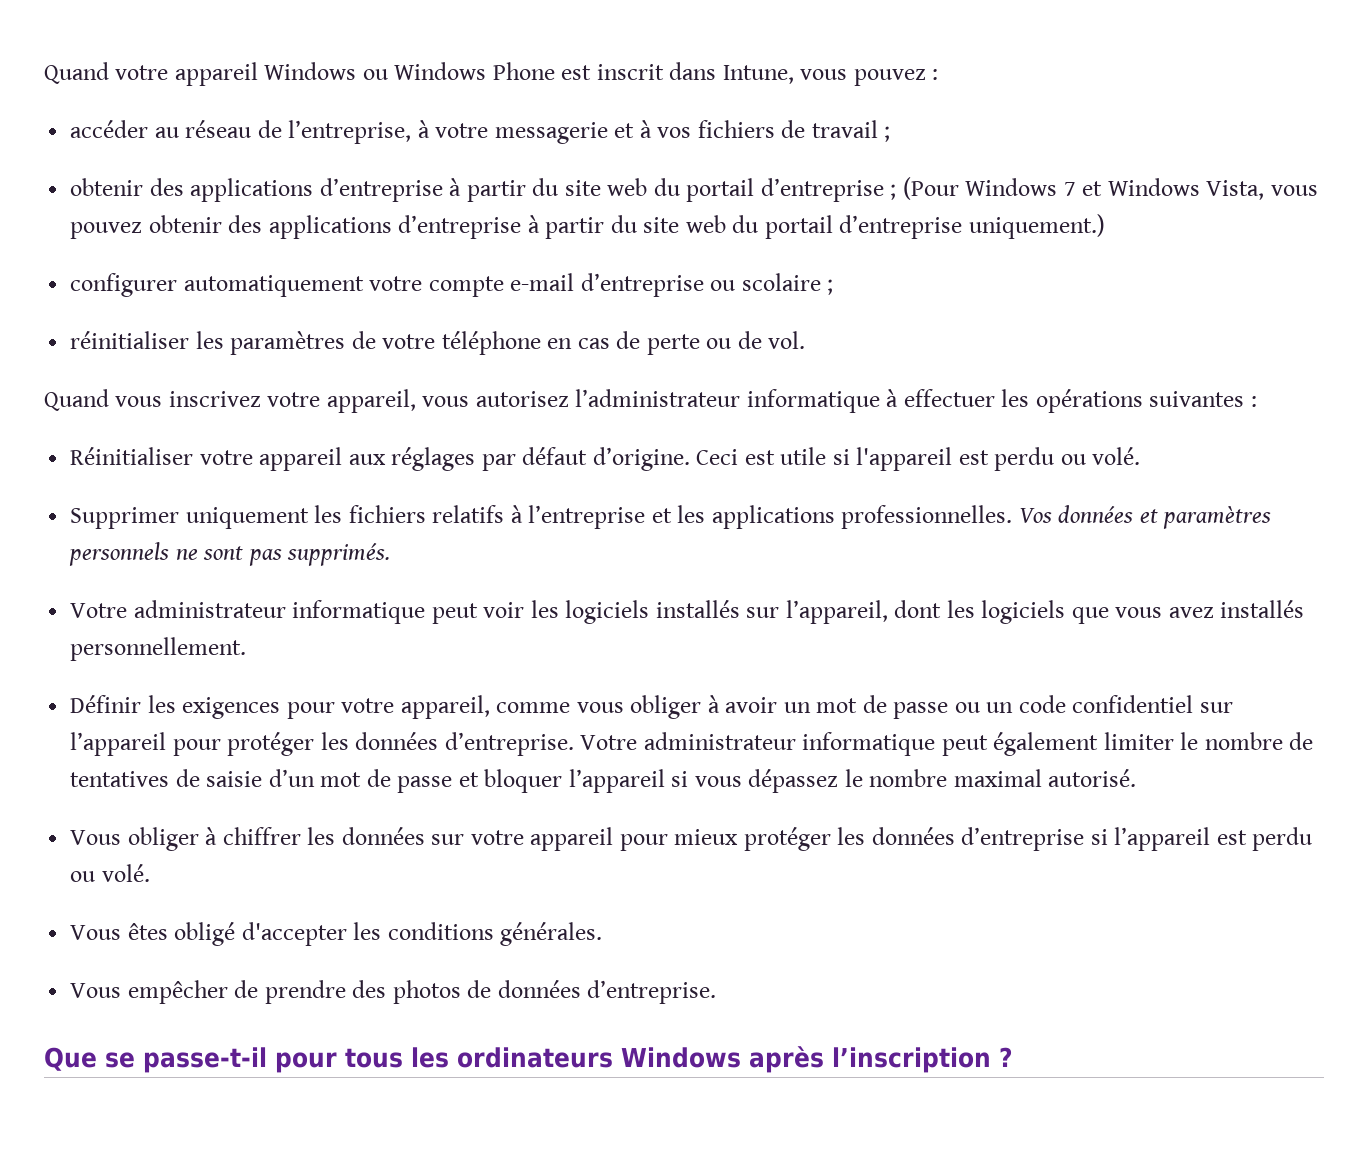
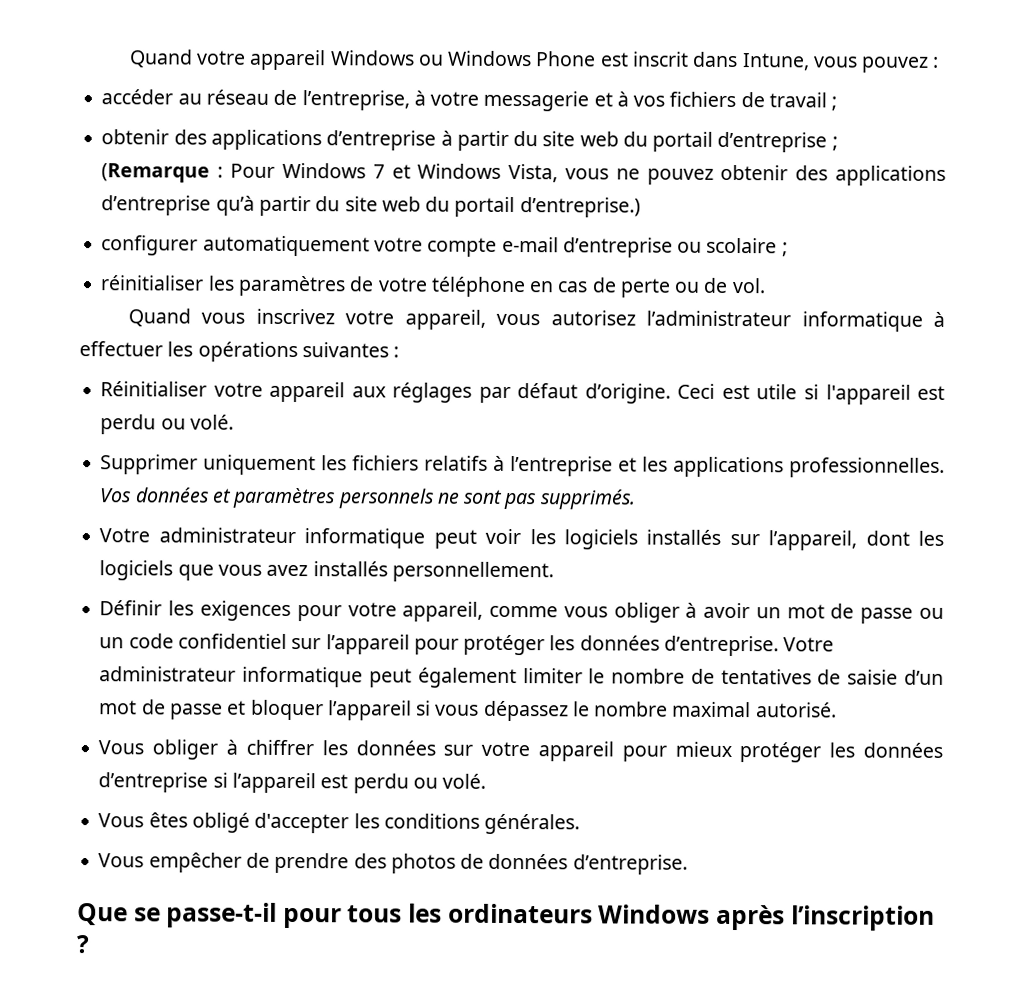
[902,177,959,200] (Pour -> [101,163,276,183] (Remarque : Pour
(1318, 190) none -> [615,168,640,180] ne
[527,214,1105,239] à partir du site web du portail d’entreprise uniquement.) -> [215,195,641,218] qu’à partir du site web du portail d’entreprise.)

